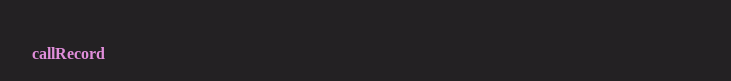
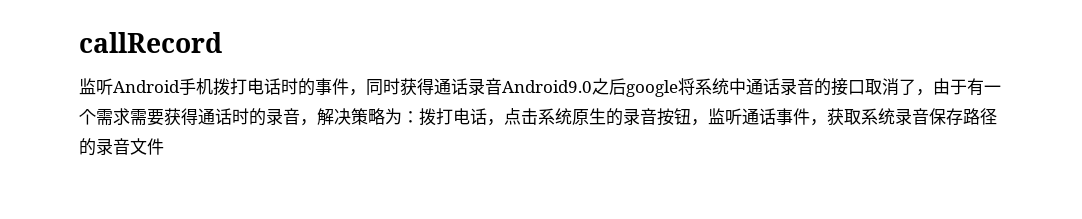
(105, 53) none -> [79,78,1001,97] [79,108,997,126] [79,138,164,156] // 监听Android手机拨打电话时的事件，同时获得通话录音Android9.0之后google将系统中通话录音的接口取消了，由于有一个需求需要获得通话时的录音，解决策略为：拨打电话，点击系统原生的录音按钮，监听通话事件，获取系统录音保存路径的录音文件

